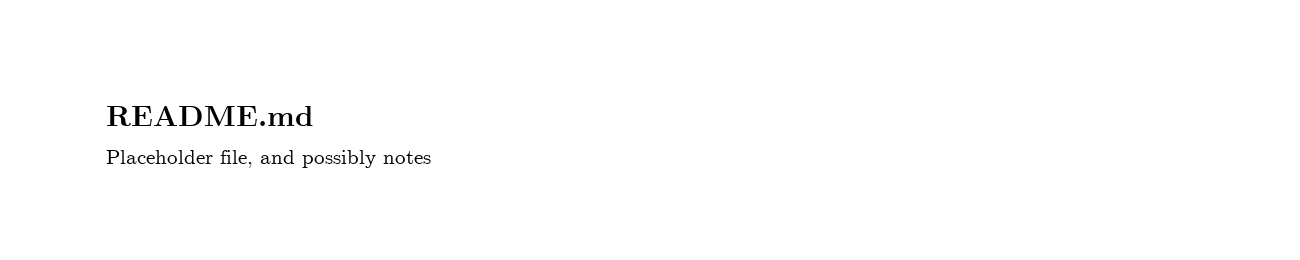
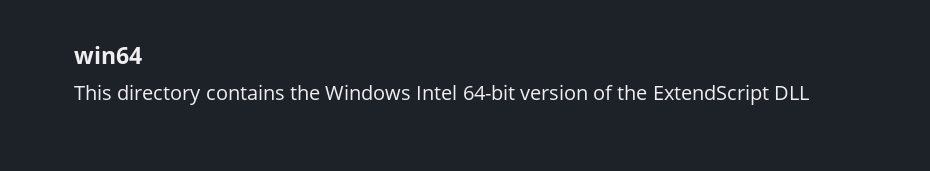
[106,106,314,126] [106,150,431,168] README.md // Placeholder file, and possibly notes -> [74,46,142,64] [74,84,809,105] win64 // This directory contains the Windows Intel 64-bit version of the ExtendScript DLL

